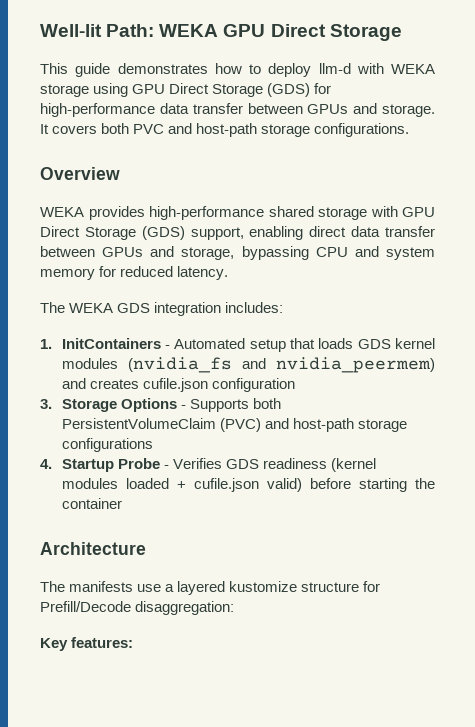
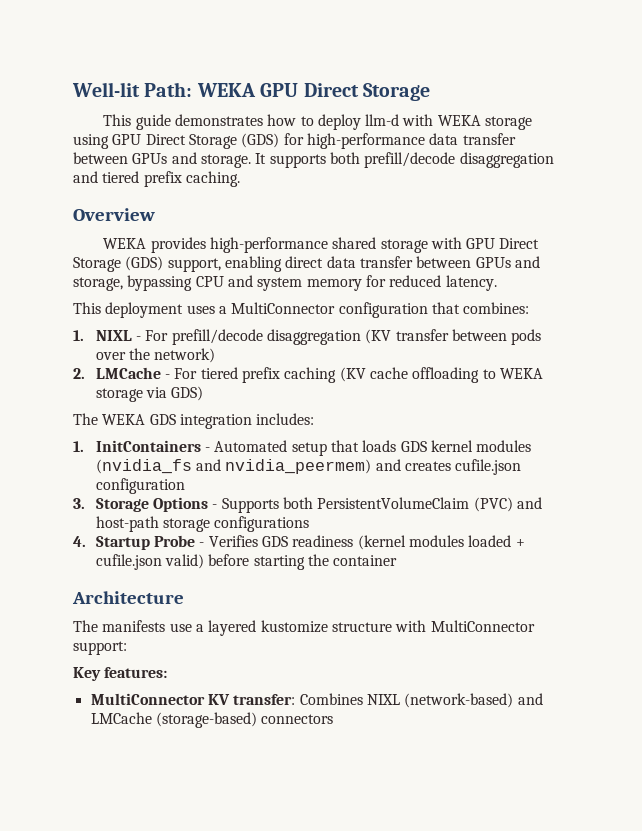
[52,123,410,137] covers both PVC and host-path storage configurations. -> [269,152,554,168] [73,171,240,187] supports both prefill/decode disaggregation and tiered prefix caching.
(229, 273) none -> [73,302,530,318] [73,329,542,345] [95,348,216,363] [73,367,544,383] [95,386,204,402] // This deployment uses a MultiConnector configuration that combines: // 1. NIXL - For prefill/decode disaggregation (KV transfer between pods over the network) // 2. LMCache - For tiered prefix caching (KV cache offloading to WEKA storage via GDS)
[363,581,381,592] [40,601,235,615] for Prefill/Decode disaggregation: -> [395,620,535,632] [73,641,127,655] with MultiConnector support:
(134, 642) none -> [90,693,543,708] [90,712,334,728] // MultiConnector KV transfer: Combines NIXL (network-based) and LMCache (storage-based) connectors

